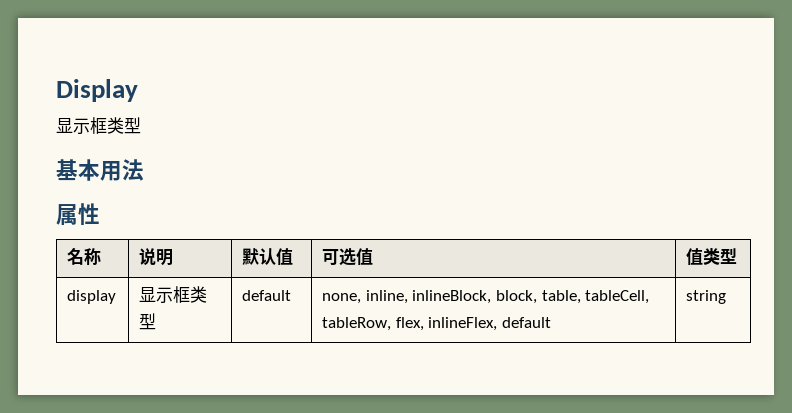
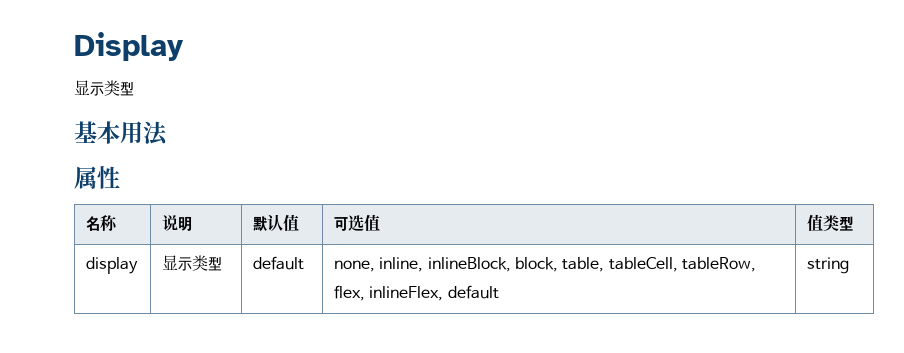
[90,117,107,134] 框 -> (104, 89) none
[173,286,191,303] 框 -> (193, 264) none

